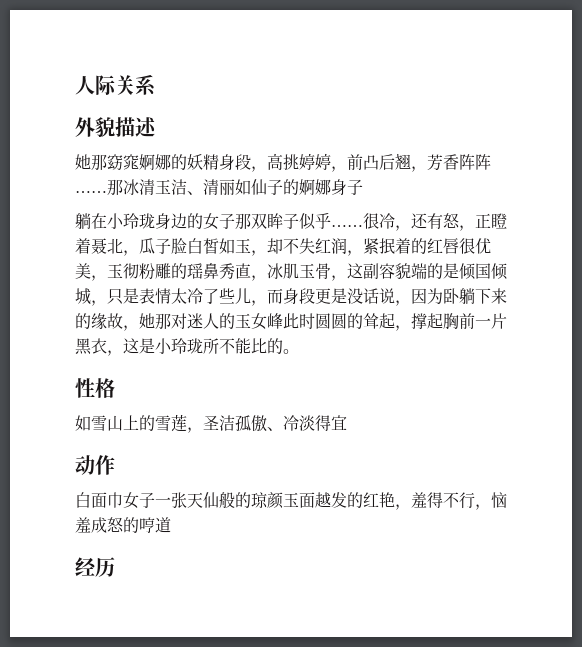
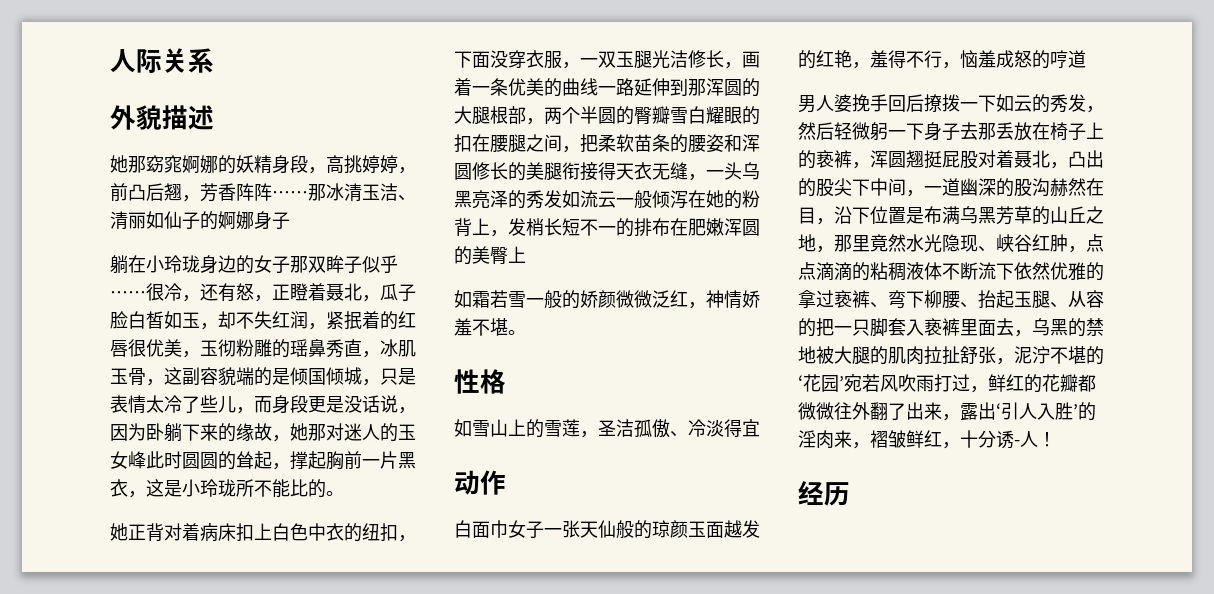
(299, 351) none -> [110,523,416,542] [454,50,760,69] [454,78,760,97] [454,106,760,125] [454,134,760,153] [454,162,760,181] [454,190,760,209] [454,218,760,237] [454,246,526,265] [454,290,760,309] [454,318,526,336] // 她正背对着病床扣上白色中衣的纽扣，下面没穿衣服，一双玉腿光洁修长，画着一条优美的曲线一路延伸到那浑圆的大腿根部，两个半圆的臀瓣雪白耀眼的扣在腰腿之间，把柔软苗条的腰姿和浑圆修长的美腿衔接得天衣无缝，一头乌黑亮泽的秀发如流云一般倾泻在她的粉背上，发梢长短不一的排布在肥嫩浑圆的美臀上 // 如霜若雪一般的娇颜微微泛红，神情娇羞不堪。
(171, 525) none -> [798,94,1104,113] [798,122,1104,141] [798,150,1104,169] [798,178,1104,197] [798,206,1104,225] [798,234,1104,253] [798,262,1104,281] [798,290,1104,309] [798,318,1104,337] [798,346,1104,365] [798,374,1096,393] [798,402,1096,421] [798,430,1056,449] // 男人婆挽手回后撩拨一下如云的秀发，然后轻微躬一下身子去那丢放在椅子上的亵裤，浑圆翘挺屁股对着聂北，凸出的股尖下中间，一道幽深的股沟赫然在目，沿下位置是布满乌黑芳草的山丘之地，那里竟然水光隐现、峡谷红肿，点点滴滴的粘稠液体不断流下依然优雅的拿过亵裤、弯下柳腰、抬起玉腿、从容的把一只脚套入亵裤里面去，乌黑的禁地被大腿的肌肉拉扯舒张，泥泞不堪的‘花园’宛若风吹雨打过，鲜红的花瓣都微微往外翻了出来，露出‘引人入胜’的淫肉来，褶皱鲜红，十分诱-人！

